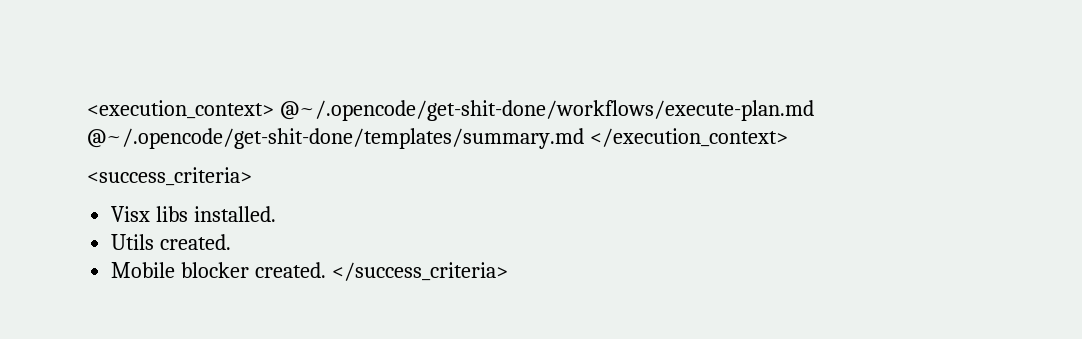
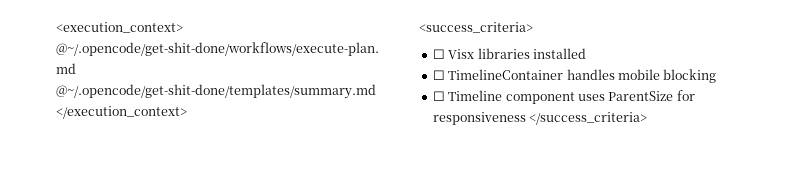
[111,206,277,222] [111,234,232,250] [111,262,327,278] Visx libs installed. // Utils created. // Mobile blocker created. -> [432,48,586,59] [432,69,717,83] [432,90,695,104] [432,112,526,125] ☐ Visx libraries installed // ☐ TimelineContainer handles mobile blocking // ☐ Timeline component uses ParentSize for responsiveness

